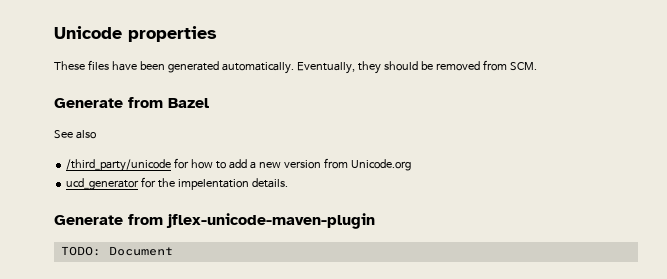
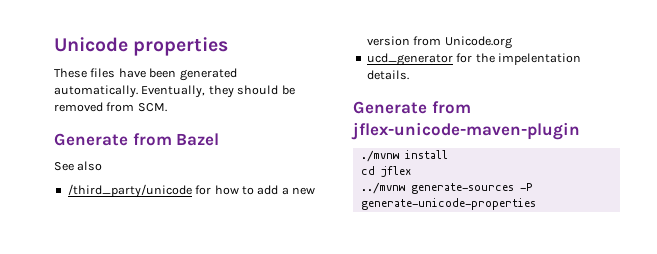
[60,246,173,256] TODO: Document -> [360,150,448,162] [360,166,411,177] [360,182,533,194] [360,198,536,210] ./mvnw install // cd jflex // ../mvnw generate-sources -P generate-unicode-properties

